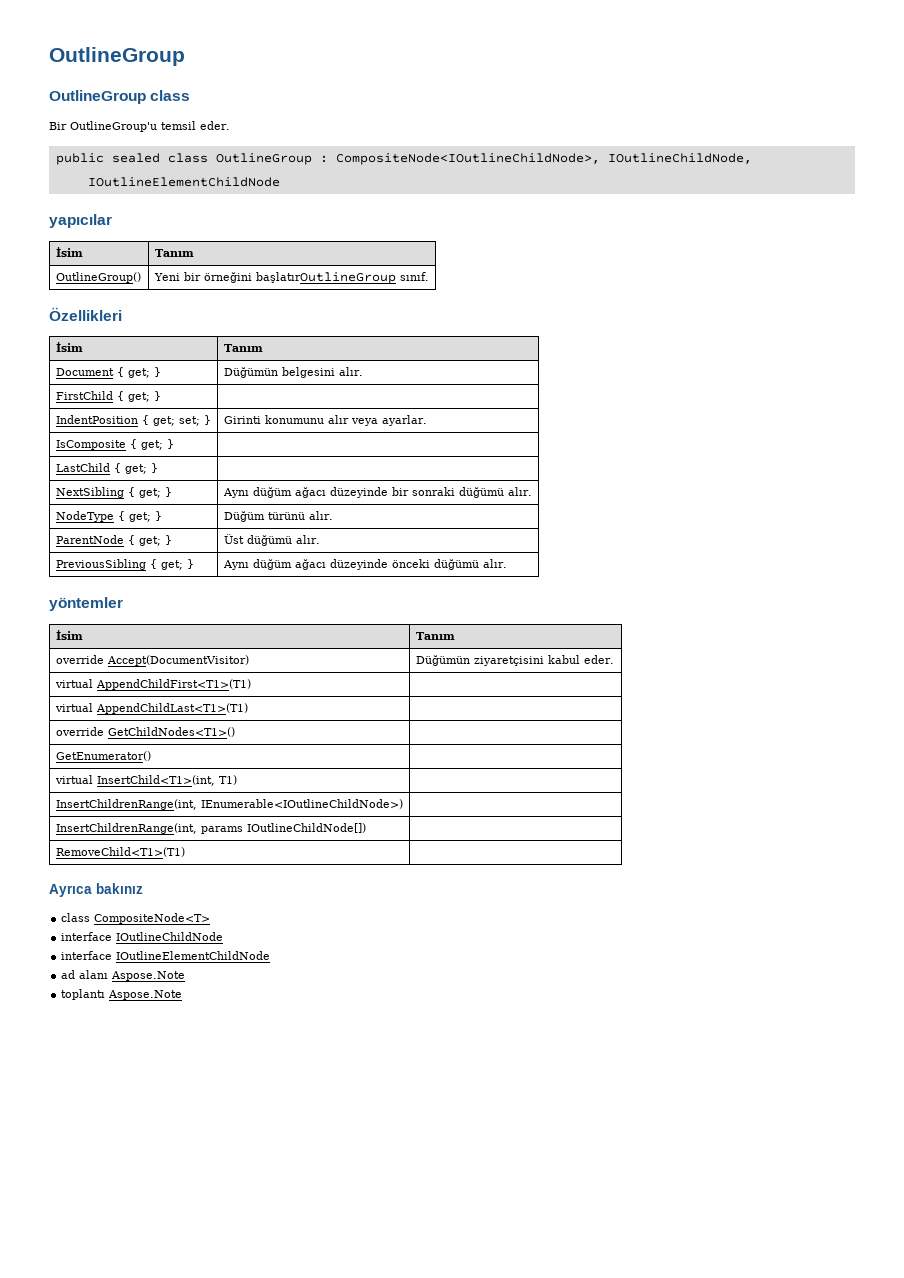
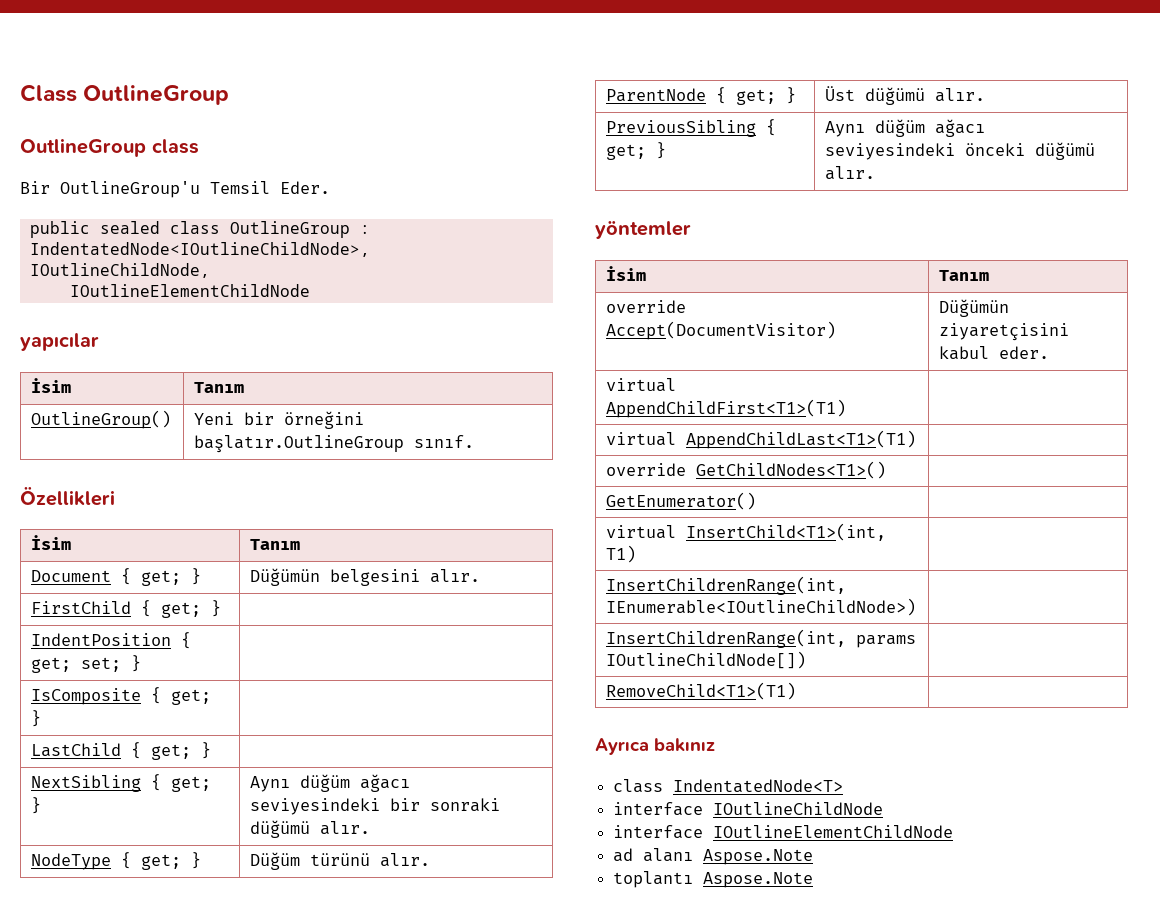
(49, 56) none -> [20,84,77,102] Class
[161,121,230,130] temsil eder. -> [210,181,330,194] Temsil Eder.
[335,153,600,165] CompositeNode<IOutlineChildNode>, -> [29,242,370,257] IndentatedNode<IOutlineChildNode>,
[255,272,396,284] başlatırOutlineGroup -> [194,435,405,453] başlatır.OutlineGroup
[223,415,427,426] Girinti konumunu alır veya ayarlar. -> (142, 663) none
[329,487,388,498] düzeyinde -> [250,798,381,815] seviyesindeki
[329,559,388,570] düzeyinde -> [825,143,956,160] seviyesindeki
[94,913,211,924] CompositeNode<T> -> [673,779,844,793] IndentatedNode<T>

